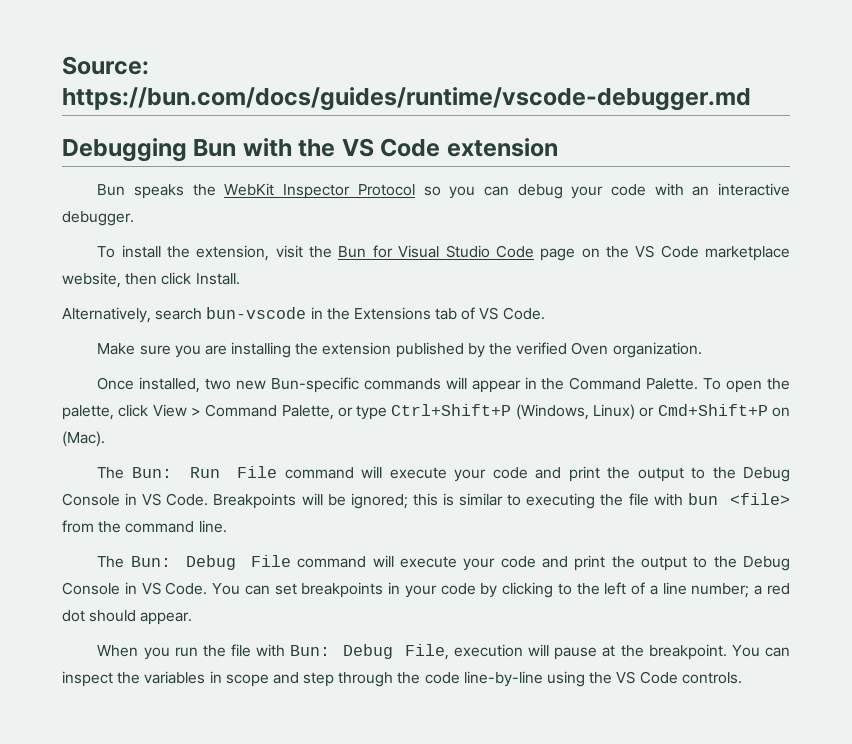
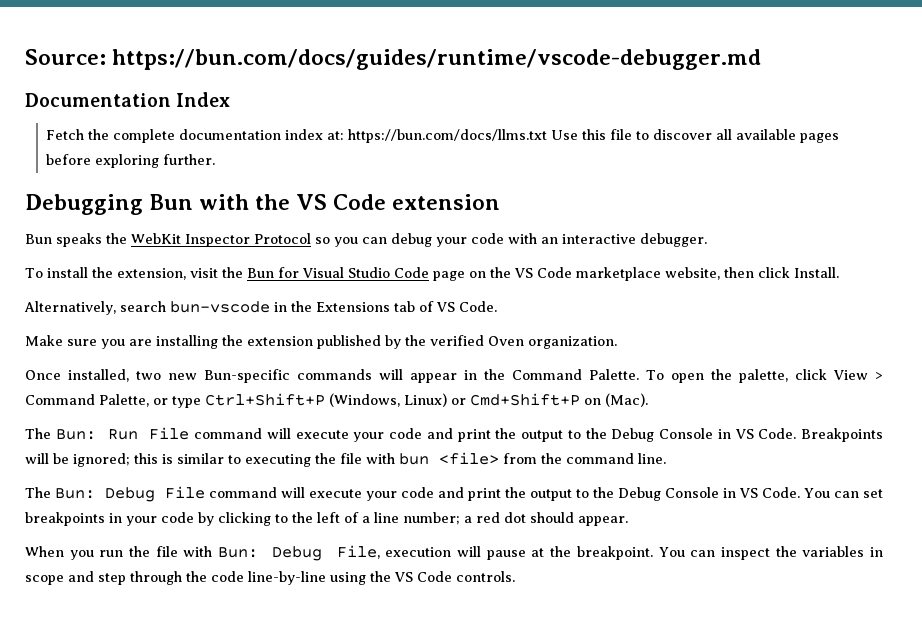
(751, 99) none -> [25,92,231,107] [46,129,840,143] [46,154,216,168] // Documentation Index // Fetch the complete documentation index at: https://bun.com/docs/llms.txt Use this file to discover all available pages before exploring further.

